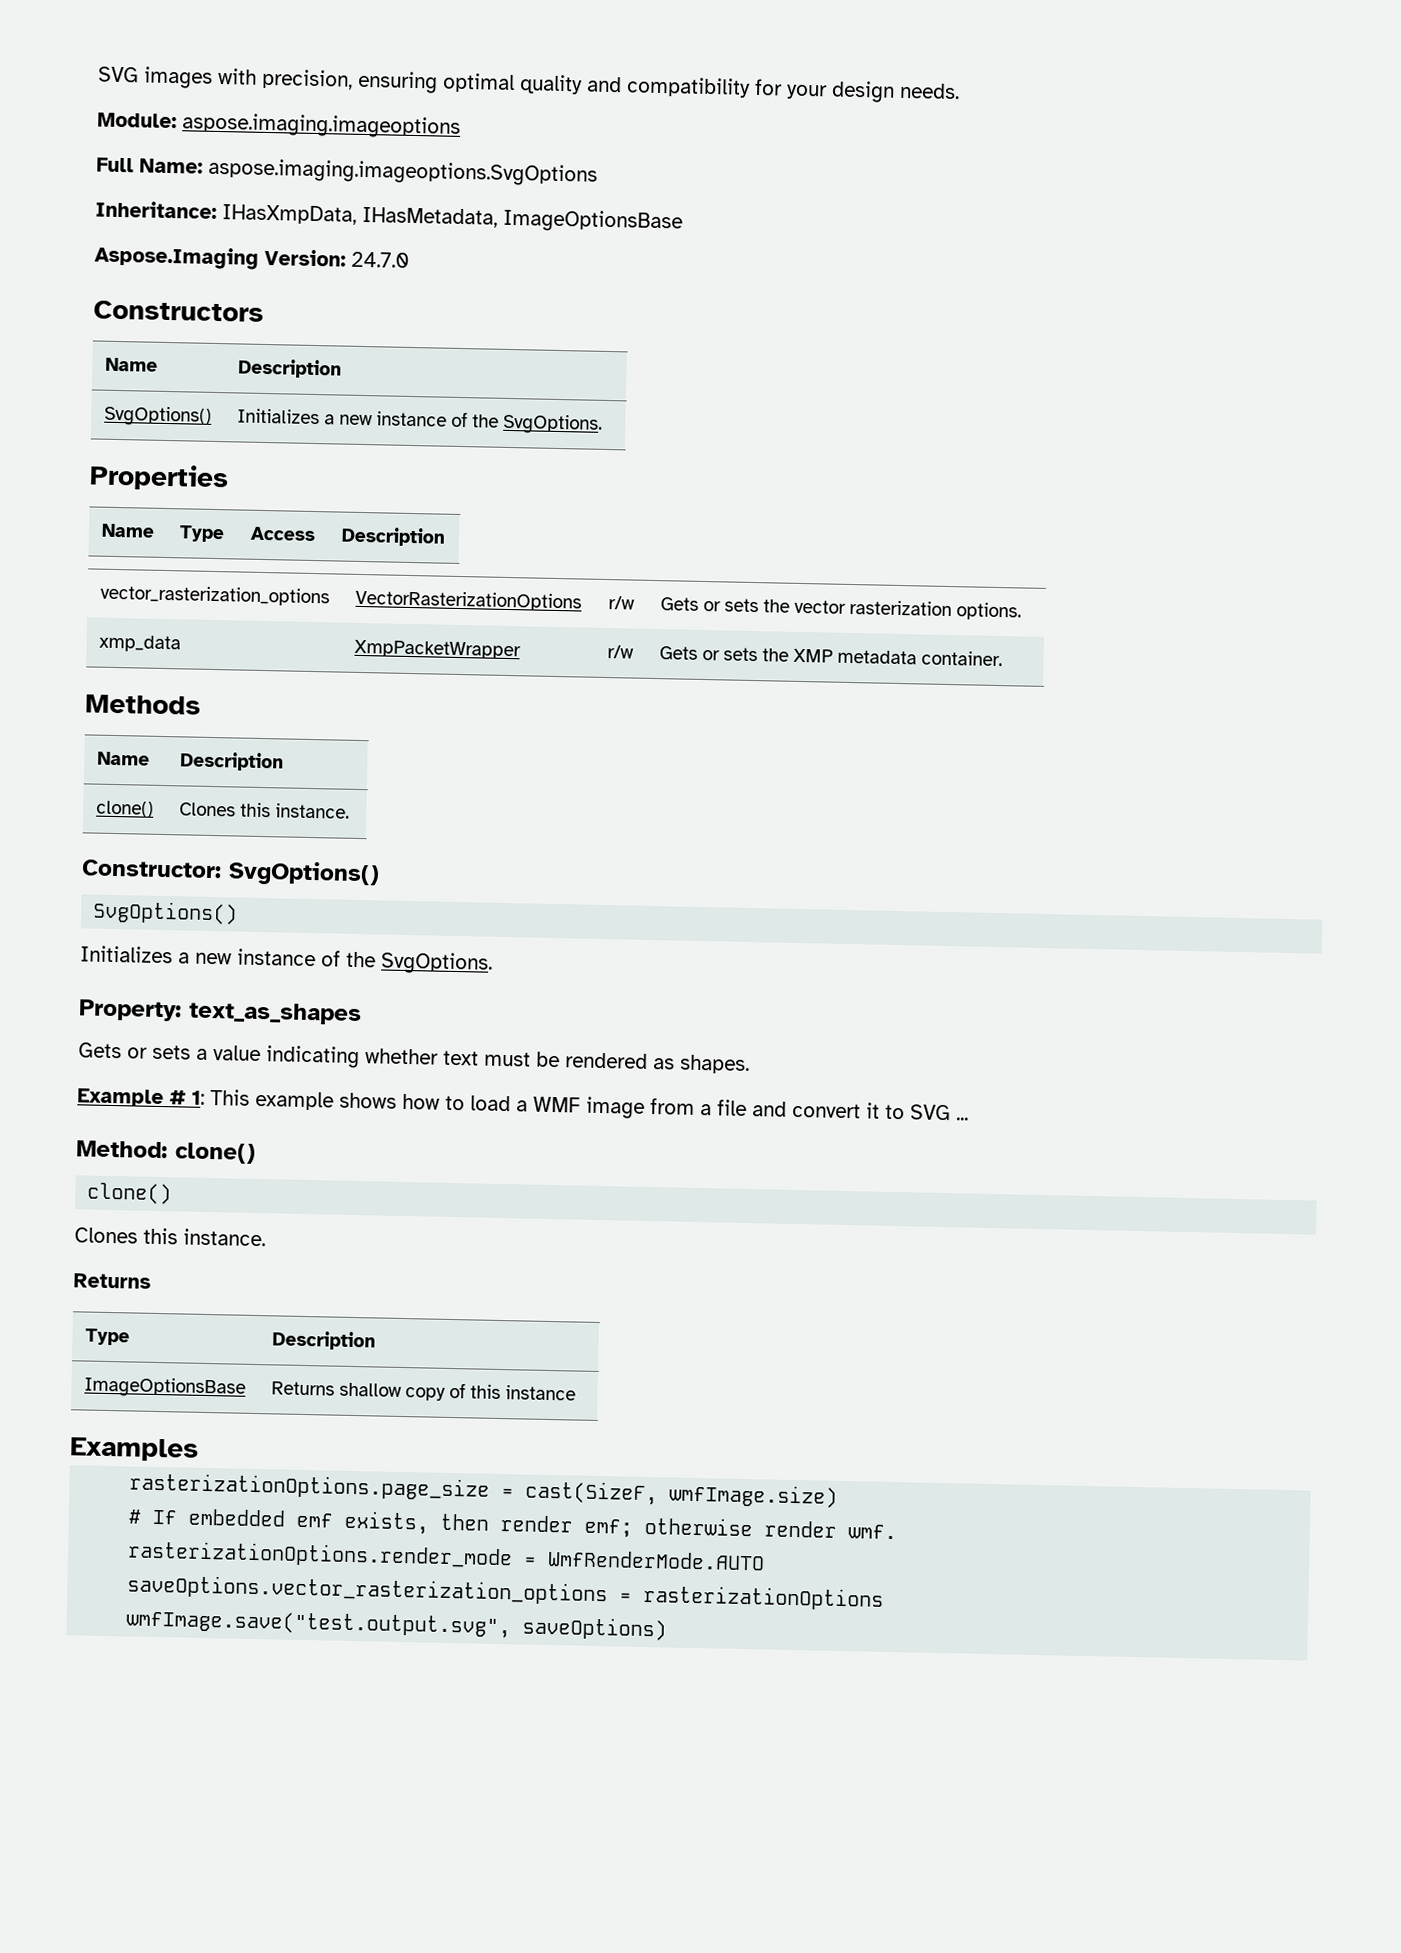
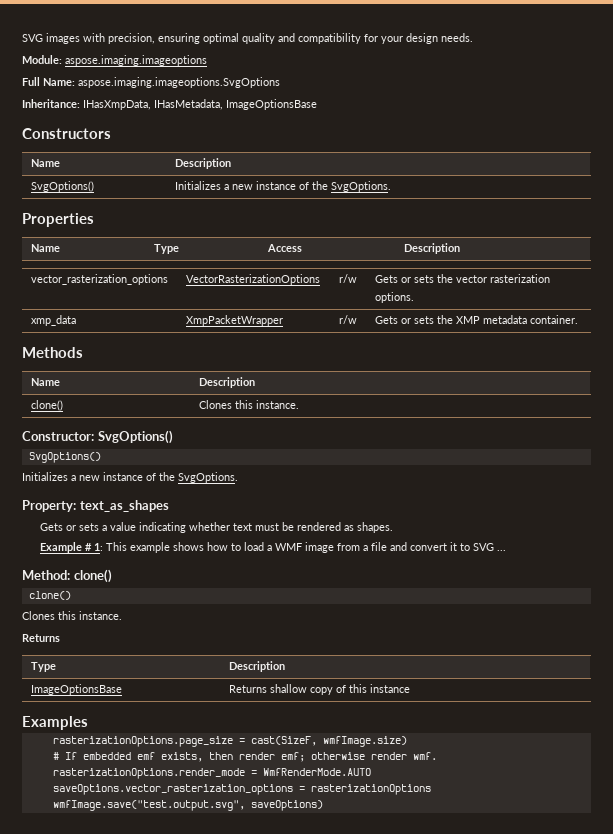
[94,245,410,270] // Aspose.Imaging Version: 24.7.0 -> (317, 104) none

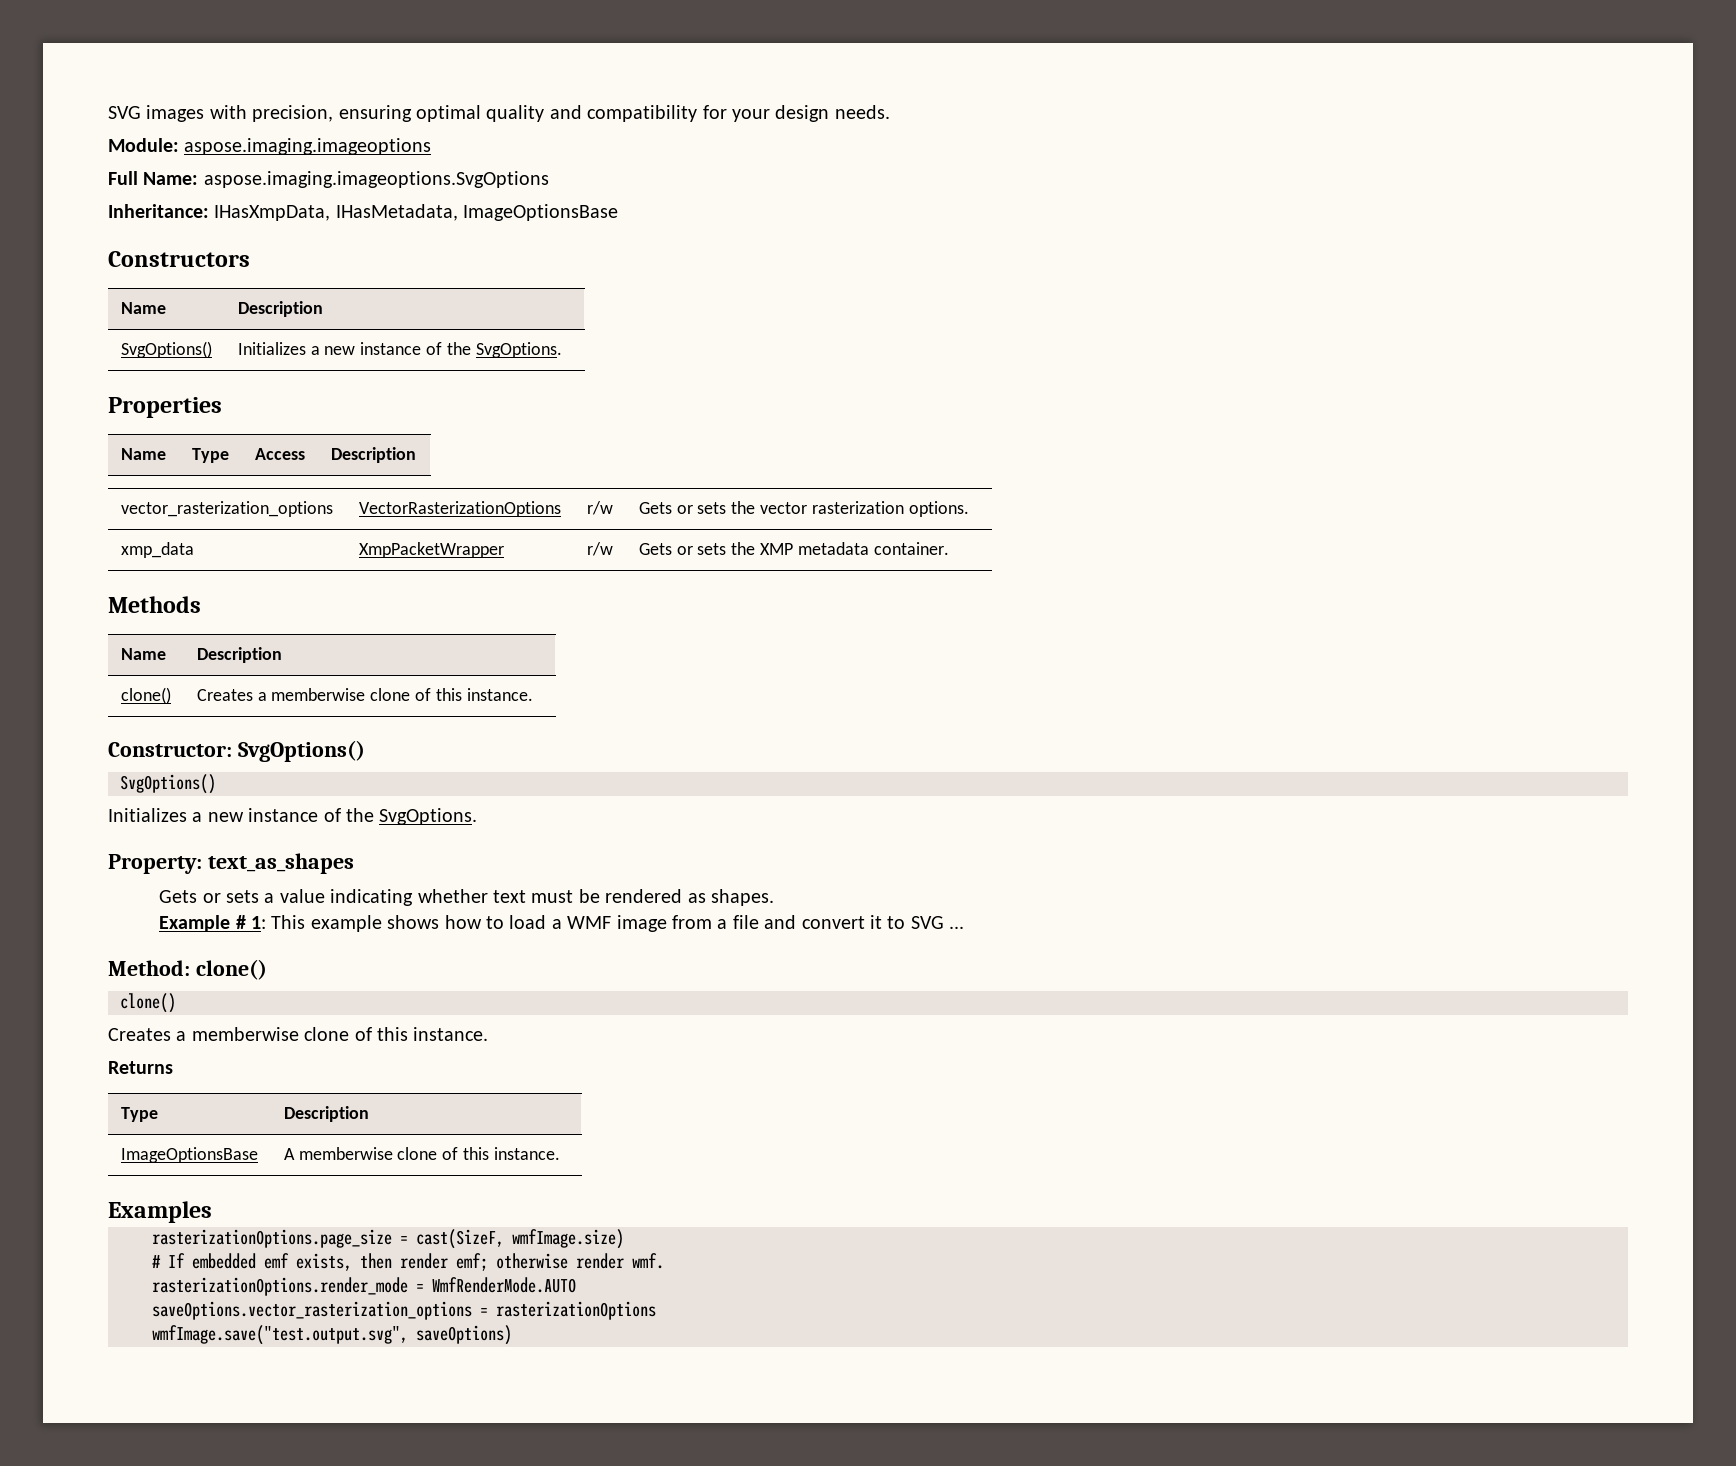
[198,400,232,409] Clones -> [196,688,432,701] Creates a memberwise clone of
[22,611,55,620] Clones -> [108,1027,372,1041] Creates a memberwise clone of
[228,684,410,695] Returns shallow copy of this instance -> [283,1147,560,1160] A memberwise clone of this instance.

